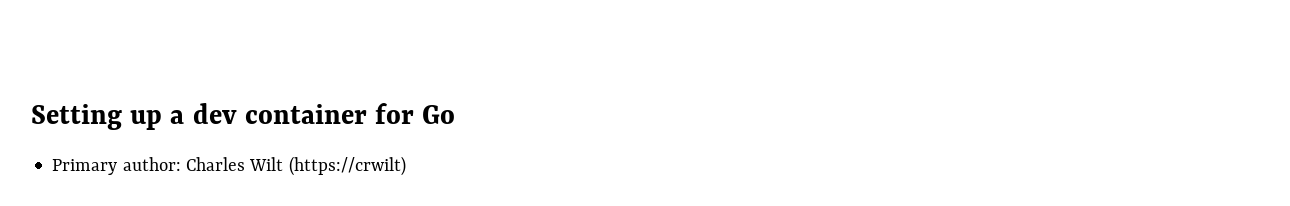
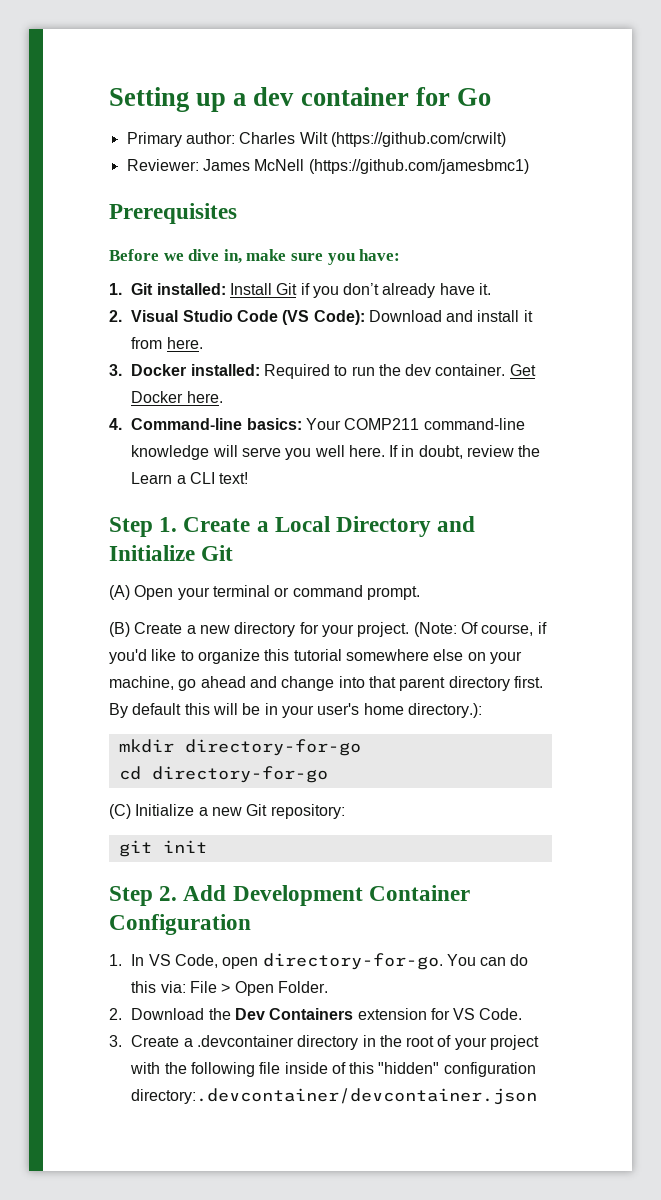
[288,156,406,176] (https://crwilt) -> [330,132,506,147] [126,159,529,174] [109,203,237,224] [109,249,401,265] [109,283,492,298] [109,310,533,325] [131,337,203,349] [109,364,536,379] [131,391,223,403] [109,418,525,430] [131,445,541,460] [131,472,249,484] [109,516,476,537] [109,545,234,561] [109,585,420,600] [109,622,547,637] [109,649,522,664] [109,676,543,691] [109,703,482,718] [118,739,361,756] [118,766,328,783] [109,804,345,819] [118,840,207,857] [109,885,470,906] [109,914,251,935] [109,953,529,970] [131,981,328,996] [109,1008,523,1020] [109,1035,540,1050] [130,1062,536,1077] [131,1088,538,1105] (https://github.com/crwilt) // Reviewer: James McNell (https://github.com/jamesbmc1) // Prerequisites // Before we dive in, make sure you have: // 1. Git installed: Install Git if you don’t already have it. // 2. Visual Studio Code (VS Code): Download and install it from here. // 3. Docker installed: Required to run the dev container. Get Docker here. // 4. Command-line basics: Your COMP211 command-line knowledge will serve you well here. If in doubt, review the Learn a CLI text! // Step 1. Create a Local Directory and Initialize Git // (A) Open your terminal or command prompt. // (B) Create a new directory for your project. (Note: Of course, if you'd like to organize this tutorial somewhere else on your machine, go ahead and change into that parent directory first. By default this will be in your user's home directory.): // mkdir directory-for-go // cd directory-for-go // (C) Initialize a new Git repository: // git init // Step 2. Add Development Container Configuration // 1. In VS Code, open directory-for-go. You can do this via: File > Open Folder. // 2. Download the Dev Containers extension for VS Code. // 3. Create a .devcontainer directory in the root of your project with the following file inside of this "hidden" configuration directory:.devcontainer/devcontainer.json

